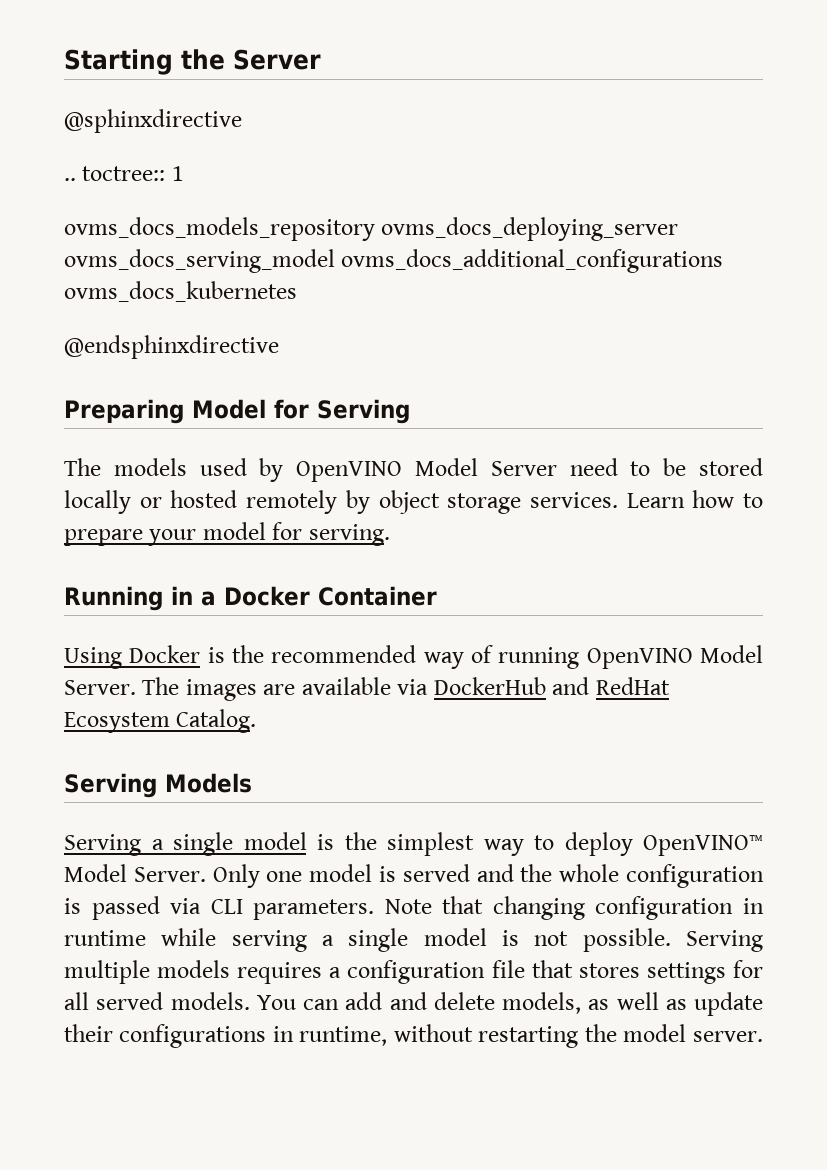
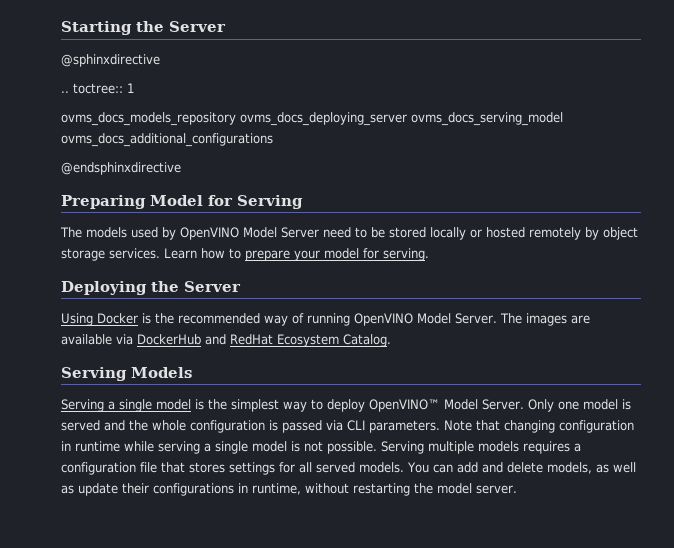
[64,281,297,302] ovms_docs_kubernetes -> (273, 140) none
[64,586,437,611] Running in a Docker Container -> [61,281,241,295] Deploying the Server

